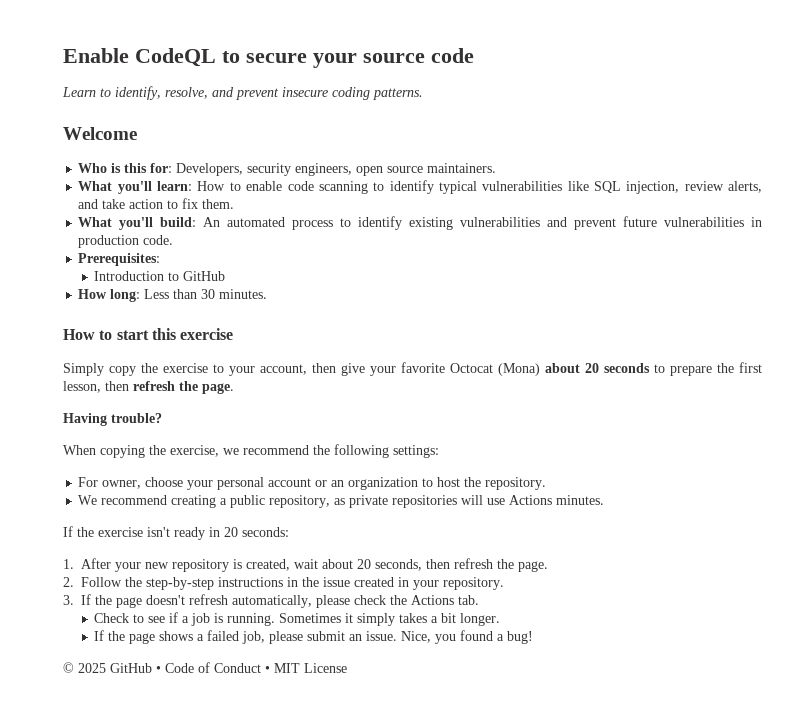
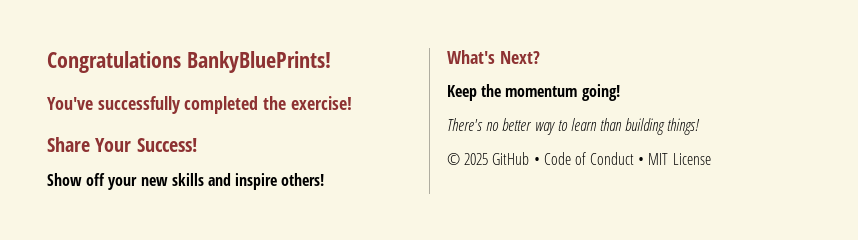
[63,48,474,68] [62,86,423,100] [63,127,137,140] [78,163,497,176] [78,180,763,194] [78,198,235,209] [78,216,762,230] [78,235,174,248] [78,253,161,266] [94,271,226,281] [78,289,268,302] [63,328,234,340] [63,362,762,376] [63,381,234,394] [63,413,162,426] [63,444,439,458] [78,477,547,490] [78,495,605,508] [63,526,289,540] [63,558,548,572] [63,577,504,590] [63,594,479,608] [94,612,501,626] [94,630,534,644] Enable CodeQL to secure your source code // Learn to identify, resolve, and prevent insecure coding patterns. // Welcome // Who is this for: Developers, security engineers, open source maintainers. // What you'll learn: How to enable code scanning to identify typical vulnerabilities like SQL injection, review alerts, and take action to fix them. // What you'll build: An automated process to identify existing vulnerabilities and prevent future vulnerabilities in production code. // Prerequisites: // Introduction to GitHub // How long: Less than 30 minutes. // How to start this exercise // Simply copy the exercise to your account, then give your favorite Octocat (Mona) about 20 seconds to prepare the first lesson, then refresh the page. // Having trouble? // When copying the exercise, we recommend the following settings: // For owner, choose your personal account or an organization to host the repository. // We recommend creating a public repository, as private repositories will use Actions minutes. // If the exercise isn't ready in 20 seconds: // 1. After your new repository is created, wait about 20 seconds, then refresh the page. // 2. Follow the step-by-step instructions in the issue created in your repository. // 3. If the page doesn't refresh automatically, please check the Actions tab. // Check to see if a job is running. Sometimes it simply takes a bit longer. // If the page shows a failed job, please submit an issue. Nice, you found a bug! -> [47,51,331,73] [47,96,352,114] [47,137,197,152] [47,173,325,190] [447,50,540,64] [447,84,620,101] [447,118,701,135] Congratulations BankyBluePrints! // You've successfully completed the exercise! // Share Your Success! // Show off your new skills and inspire others! // What's Next? // Keep the momentum going! // There's no better way to learn than building things!

